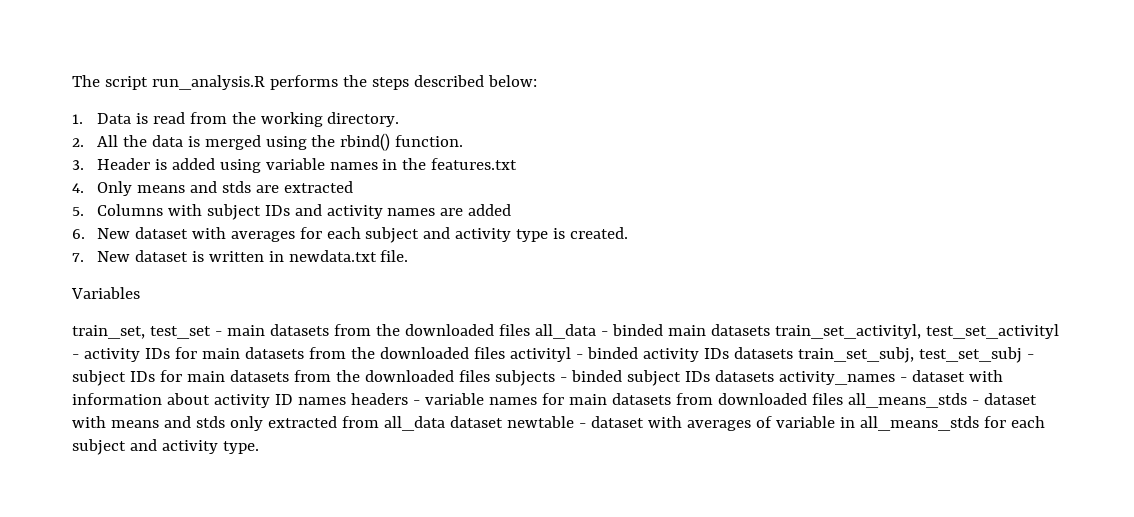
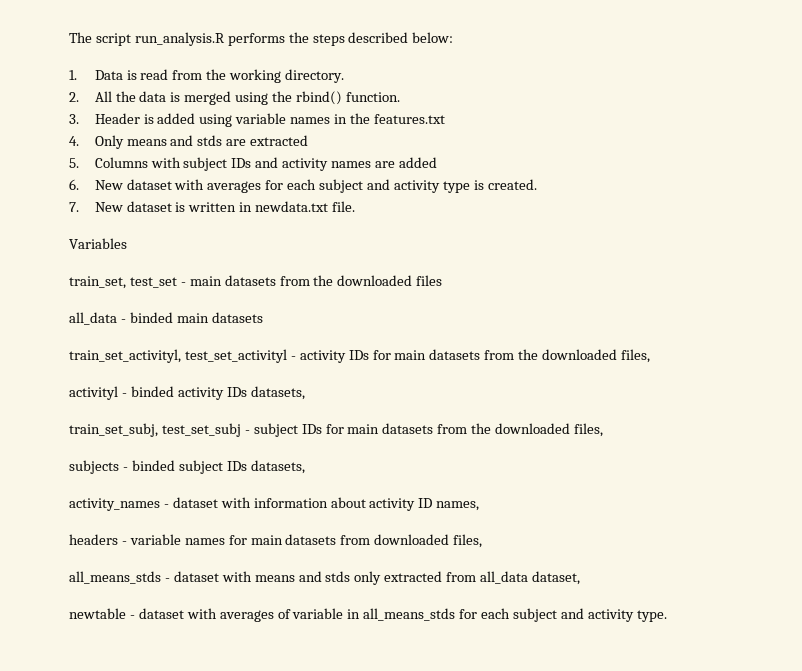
(530, 330) none -> (443, 280) //
(770, 330) none -> (263, 317) //
[473,347,505,359] files -> [621,349,651,363] files, //
[733,347,793,359] datasets -> [250,386,305,400] datasets, //
[458,370,490,382] files -> [574,423,604,437] files, //
[714,370,774,382] datasets -> [250,460,305,474] datasets, //
[297,397,346,405] names -> [436,501,480,511] names, //
[811,393,843,405] files -> [453,534,483,548] files, //
[449,416,503,428] dataset -> [532,571,581,585] dataset, //

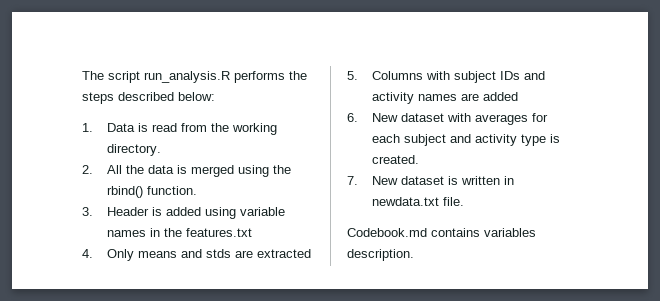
[69,238,127,249] [69,275,443,289] [69,312,263,325] [69,349,651,363] [69,386,305,400] [69,423,604,437] [69,460,305,474] [69,497,480,511] [69,534,483,548] [69,571,581,585] [69,608,667,622] Variables // train_set, test_set - main datasets from the downloaded files // all_data - binded main datasets // train_set_activityl, test_set_activityl - activity IDs for main datasets from the downloaded files, // activityl - binded activity IDs datasets, // train_set_subj, test_set_subj - subject IDs for main datasets from the downloaded files, // subjects - binded subject IDs datasets, // activity_names - dataset with information about activity ID names, // headers - variable names for main datasets from downloaded files, // all_means_stds - dataset with means and stds only extracted from all_data dataset, // newtable - dataset with averages of variable in all_means_stds for each subject and activity type. -> [347,228,536,237] [347,249,414,261] Codebook.md contains variables description.

